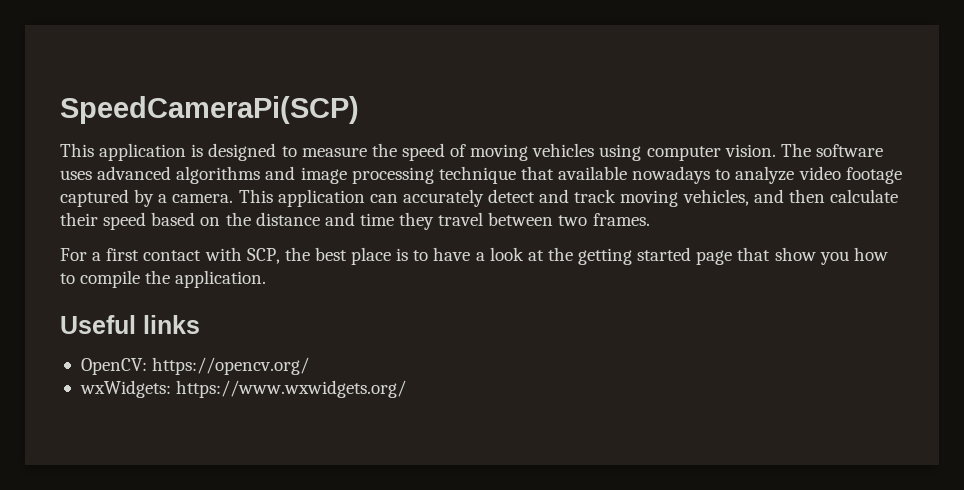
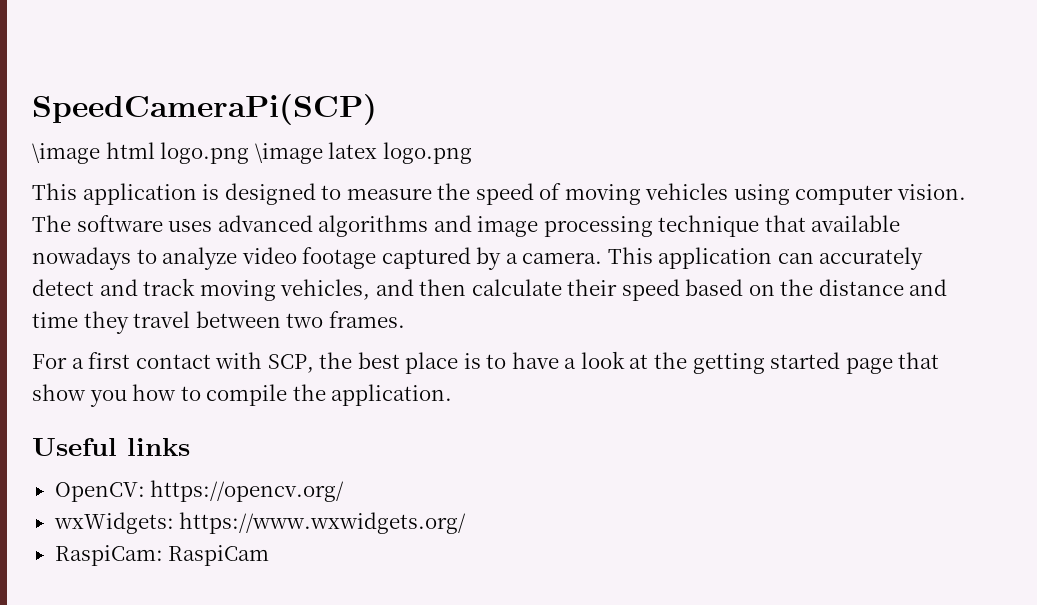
(359, 110) none -> [32,142,472,164] // \image html logo.png \image latex logo.png
(407, 389) none -> [54,545,270,566] // RaspiCam: RaspiCam

